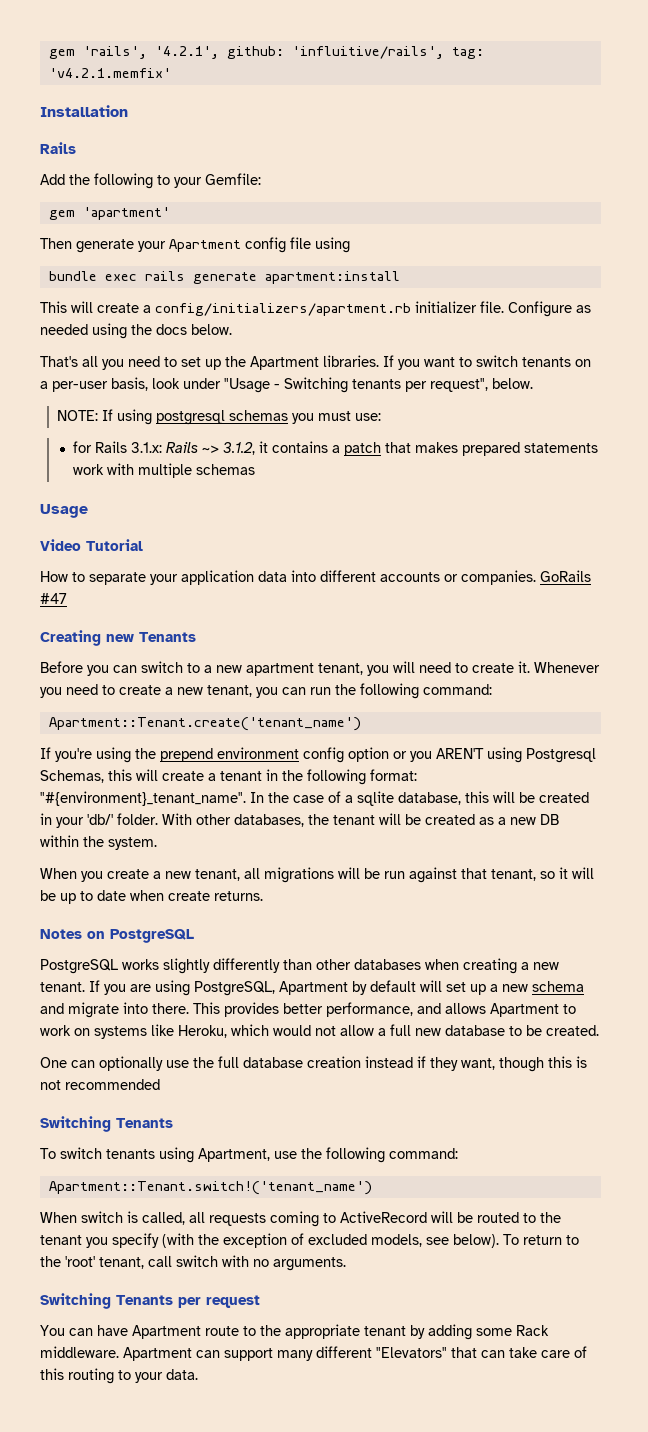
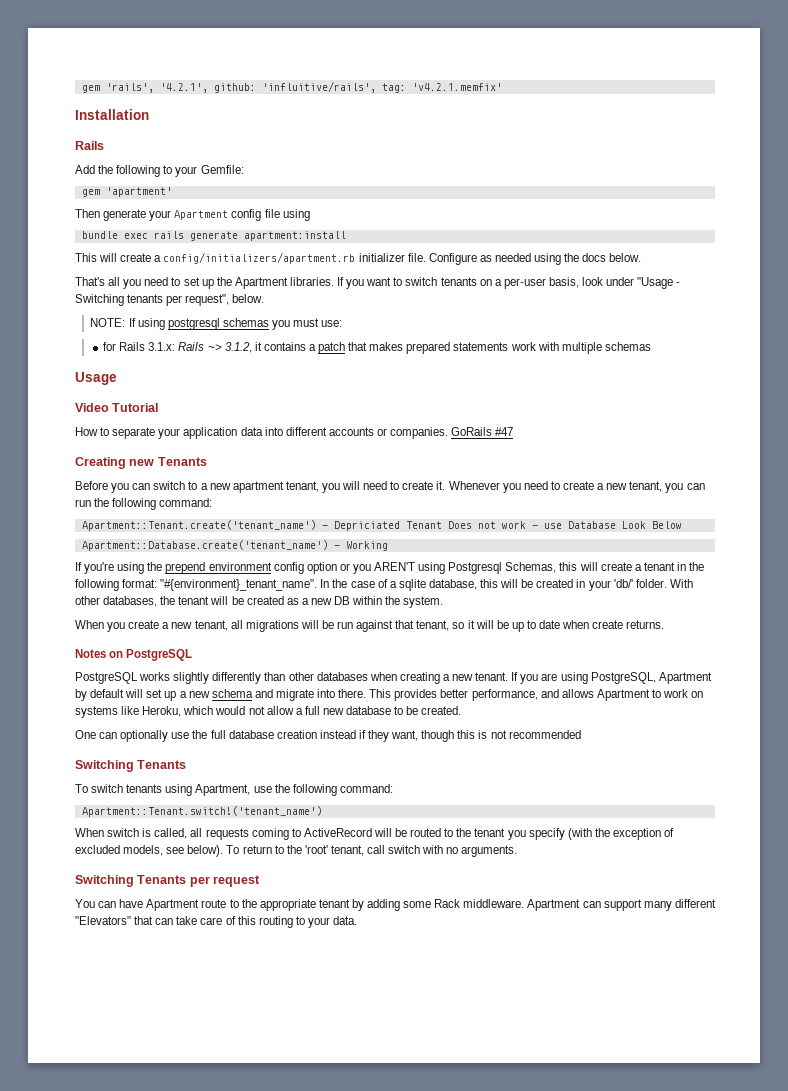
(361, 724) none -> [321,521,682,531] [81,540,388,551] - Depriciated Tenant Does not work - use Database Look Below // Apartment::Database.create('tenant_name') - Working

